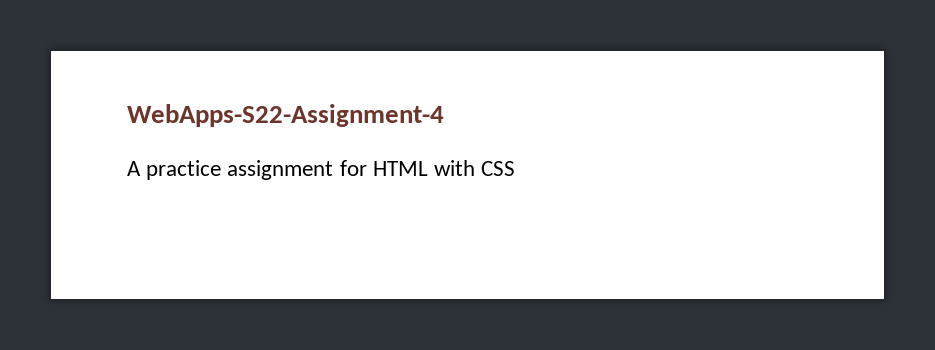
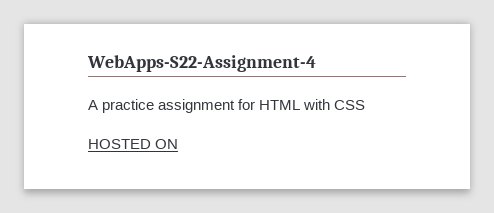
(516, 168) none -> [88,139,179,149] // HOSTED ON

